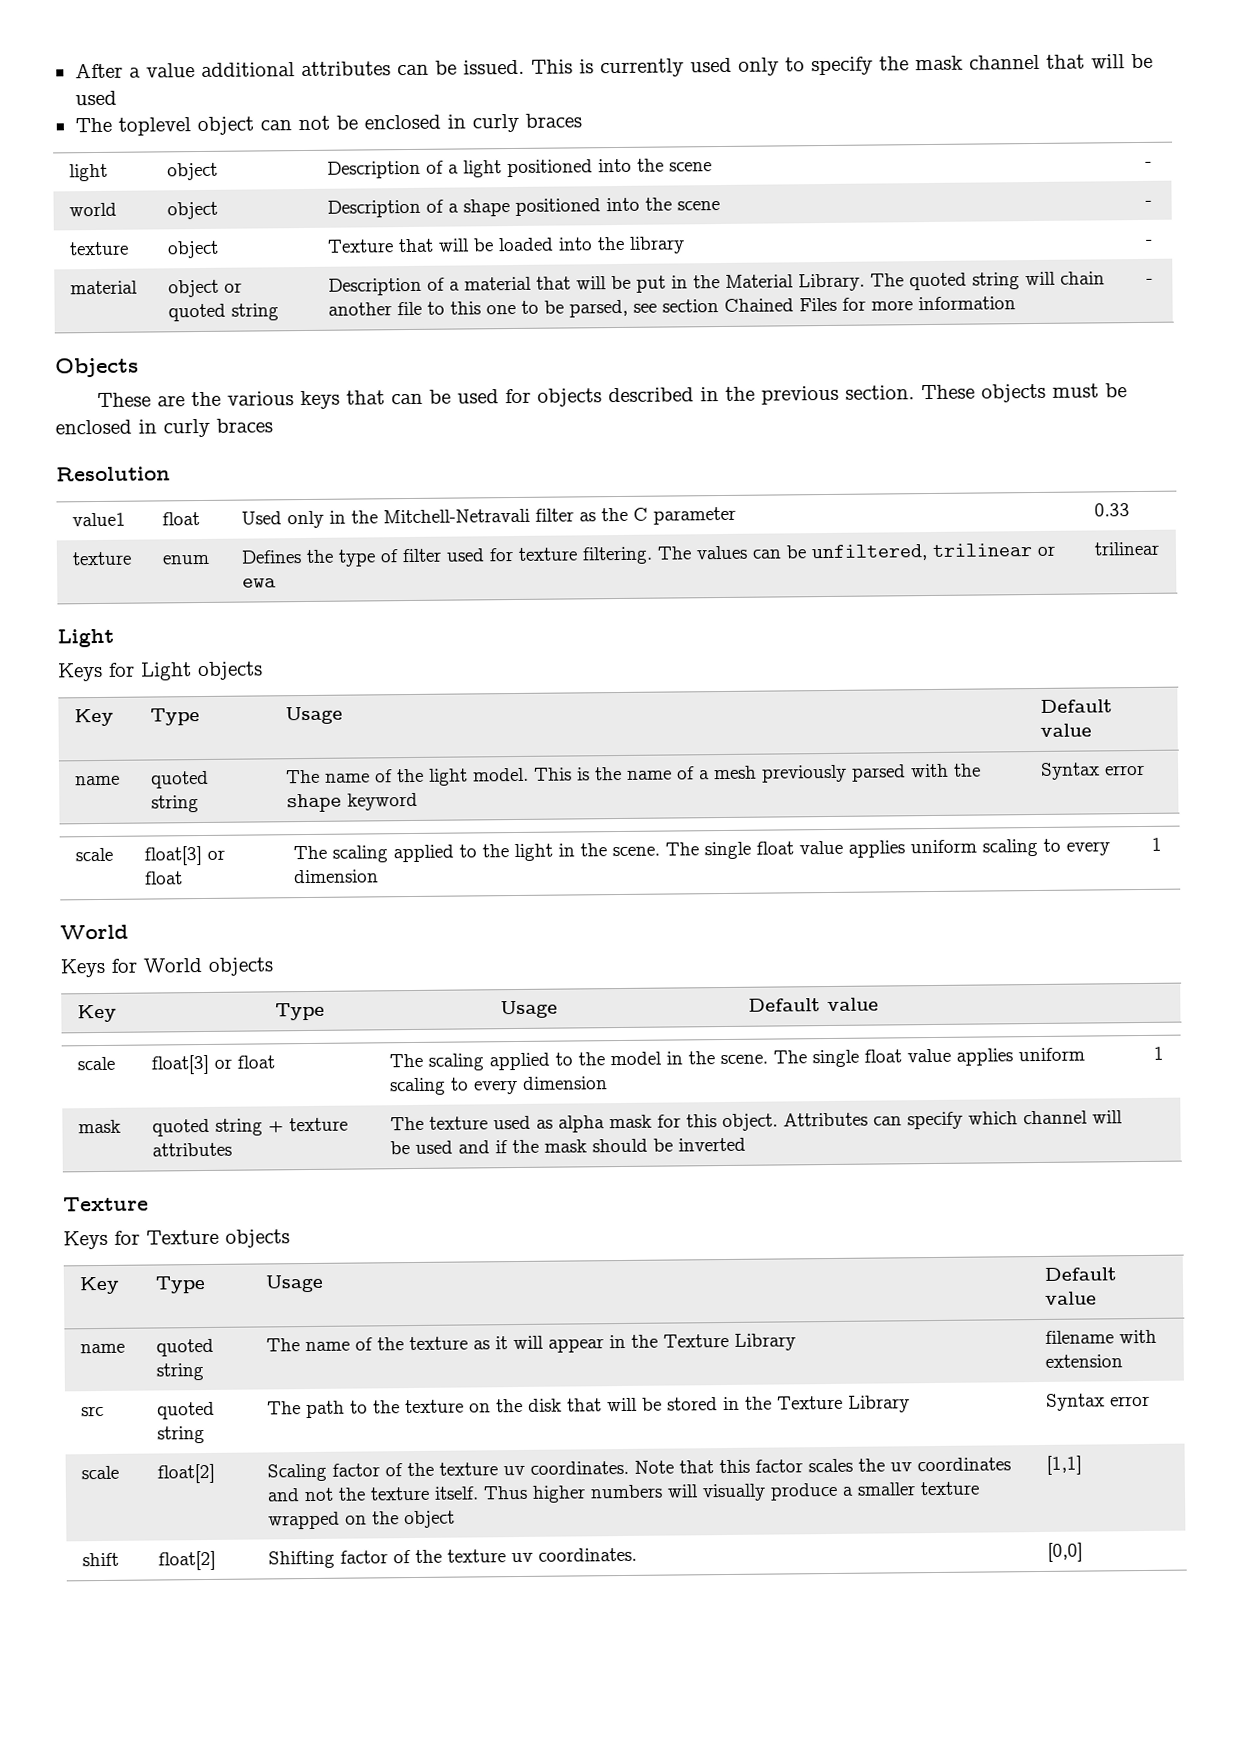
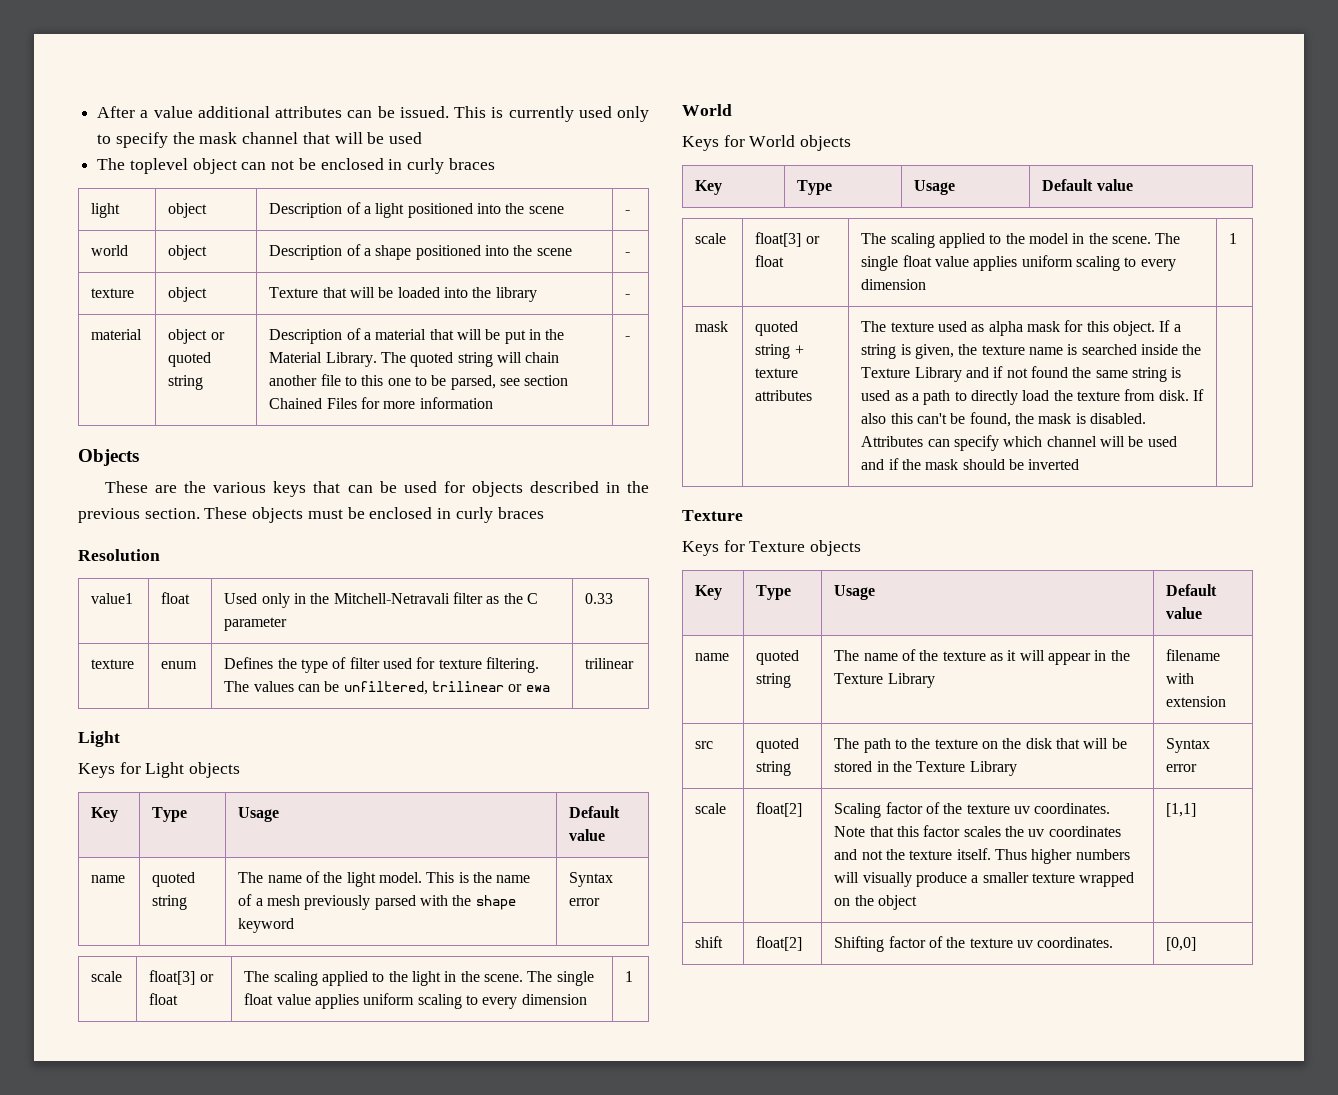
(778, 1122) none -> [1159,320,1181,332] [861,344,1202,359] [861,366,1182,382] [861,389,1204,405] [861,412,1146,427] If a string is given, the texture name is searched inside the Texture Library and if not found the same string is used as a path to directly load the texture from disk. If also this can't be found, the mask is disabled.

